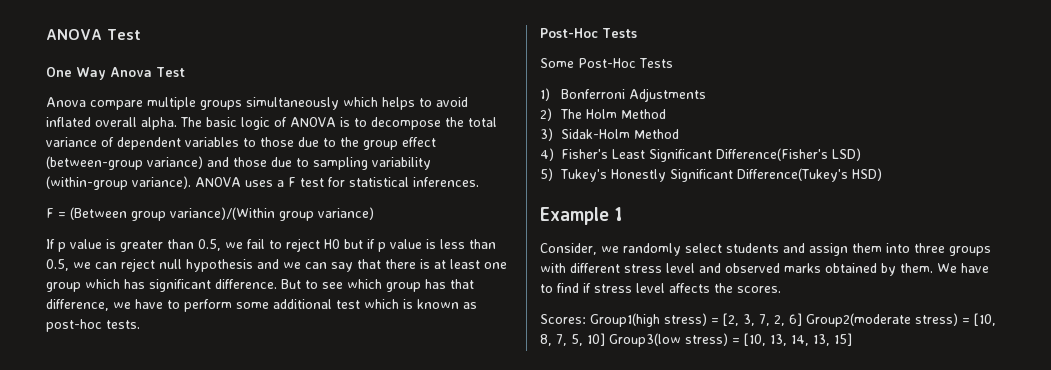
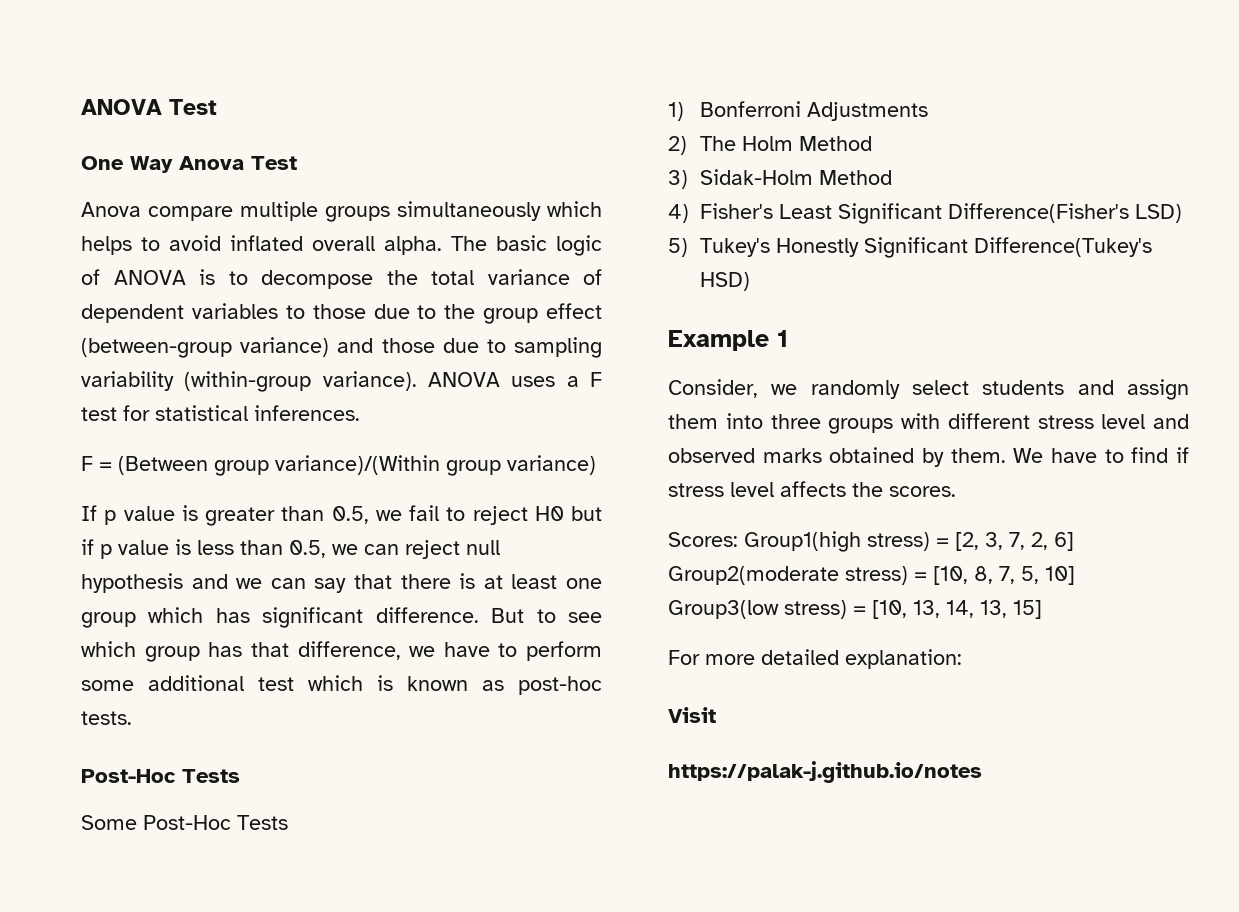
(852, 339) none -> [668,649,962,669] [668,707,716,723] [668,761,982,783] // For more detailed explanation: // Visit // https://palak-j.github.io/notes

